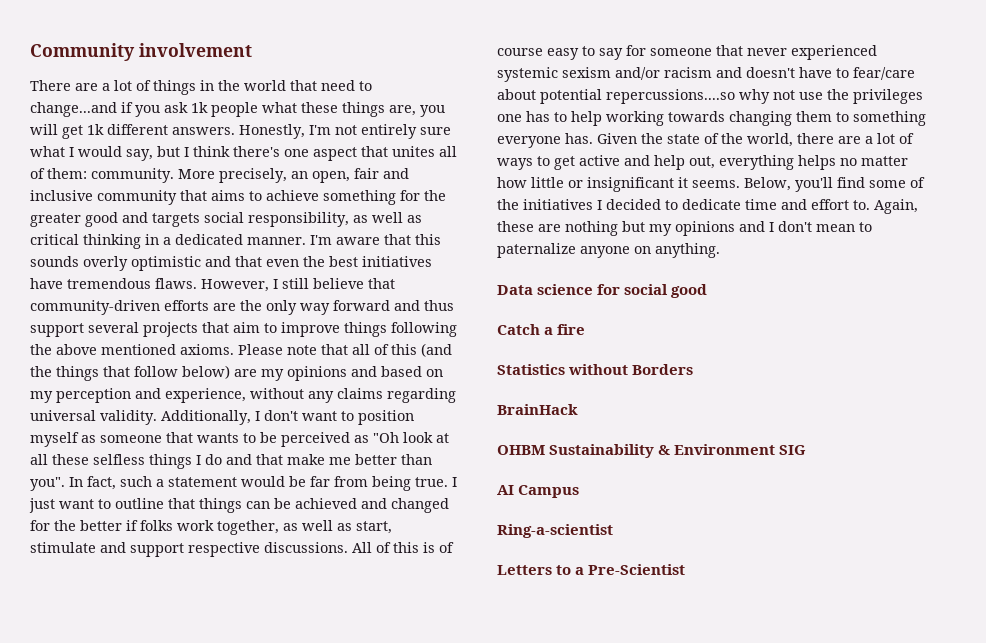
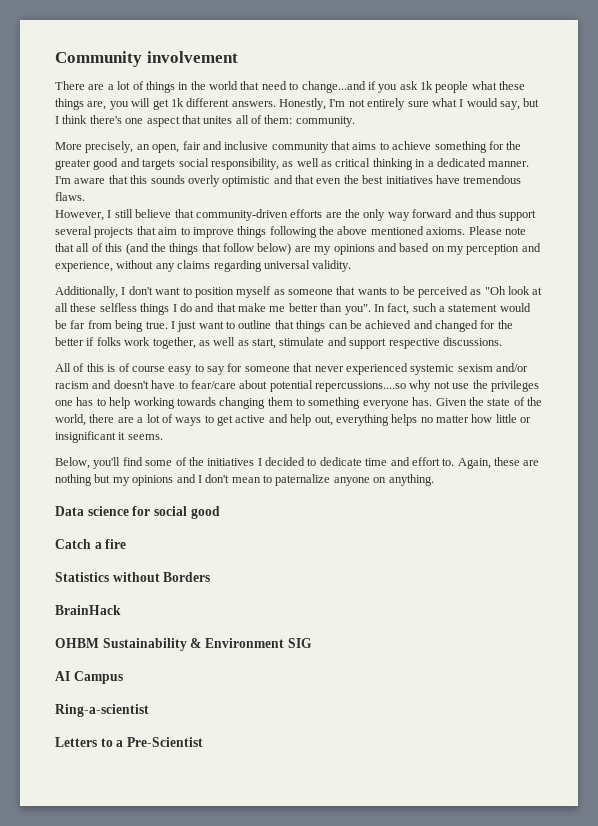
(174, 175) none -> (355, 121) //
(197, 283) none -> (85, 196) //
(157, 417) none -> (352, 266) //
(348, 547) none -> (502, 341) //
(740, 184) none -> (163, 437) //

